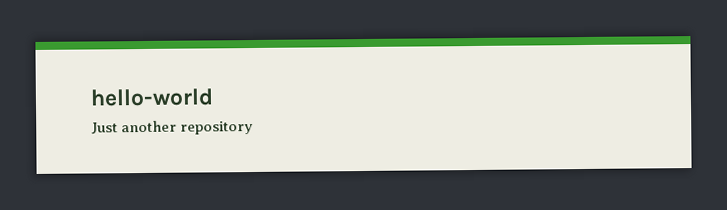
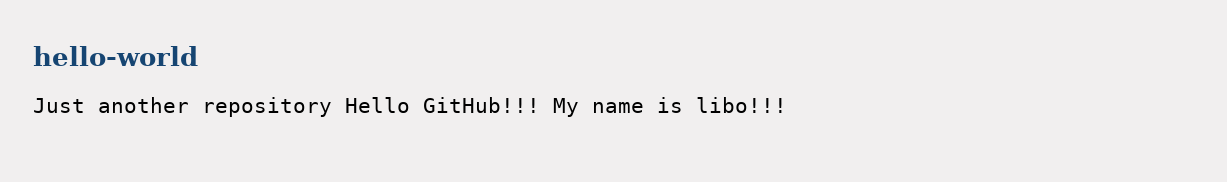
(254, 128) none -> [345,97,787,117] Hello GitHub!!! My name is libo!!!

